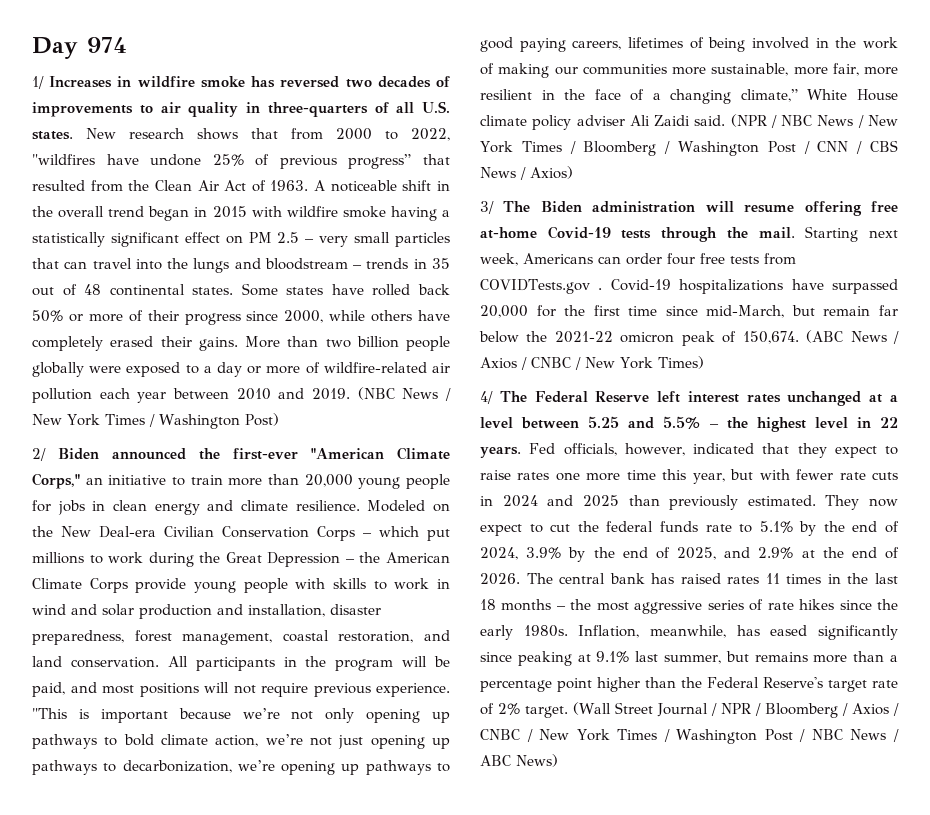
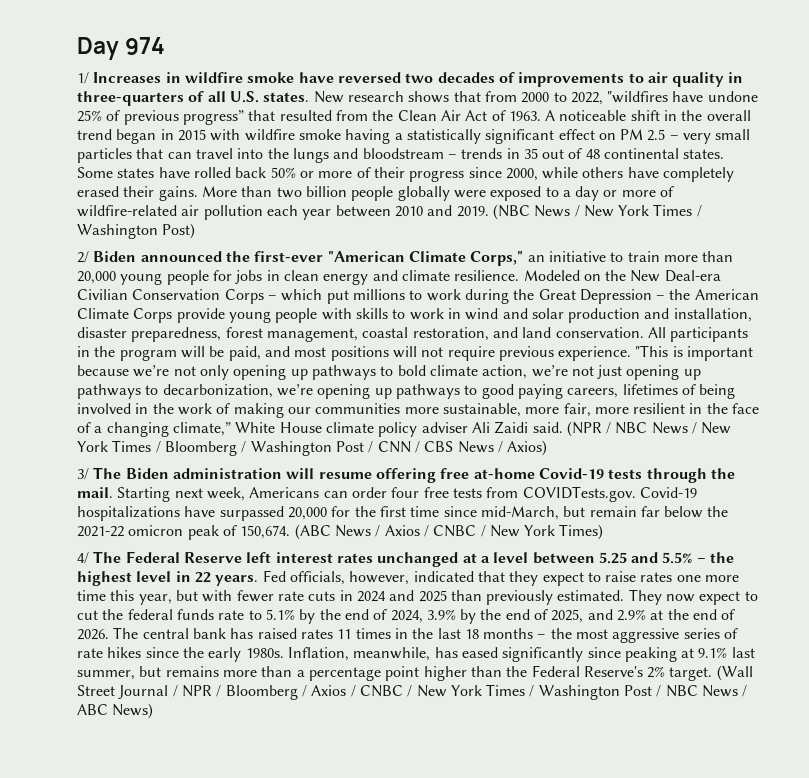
[251,76,276,88] has -> [298,72,334,83] have
[480,279,603,294] COVIDTests.gov . -> [522,486,636,502] COVIDTests.gov.
[828,680,898,692] [480,703,494,715] target rate of -> (643, 671) none

